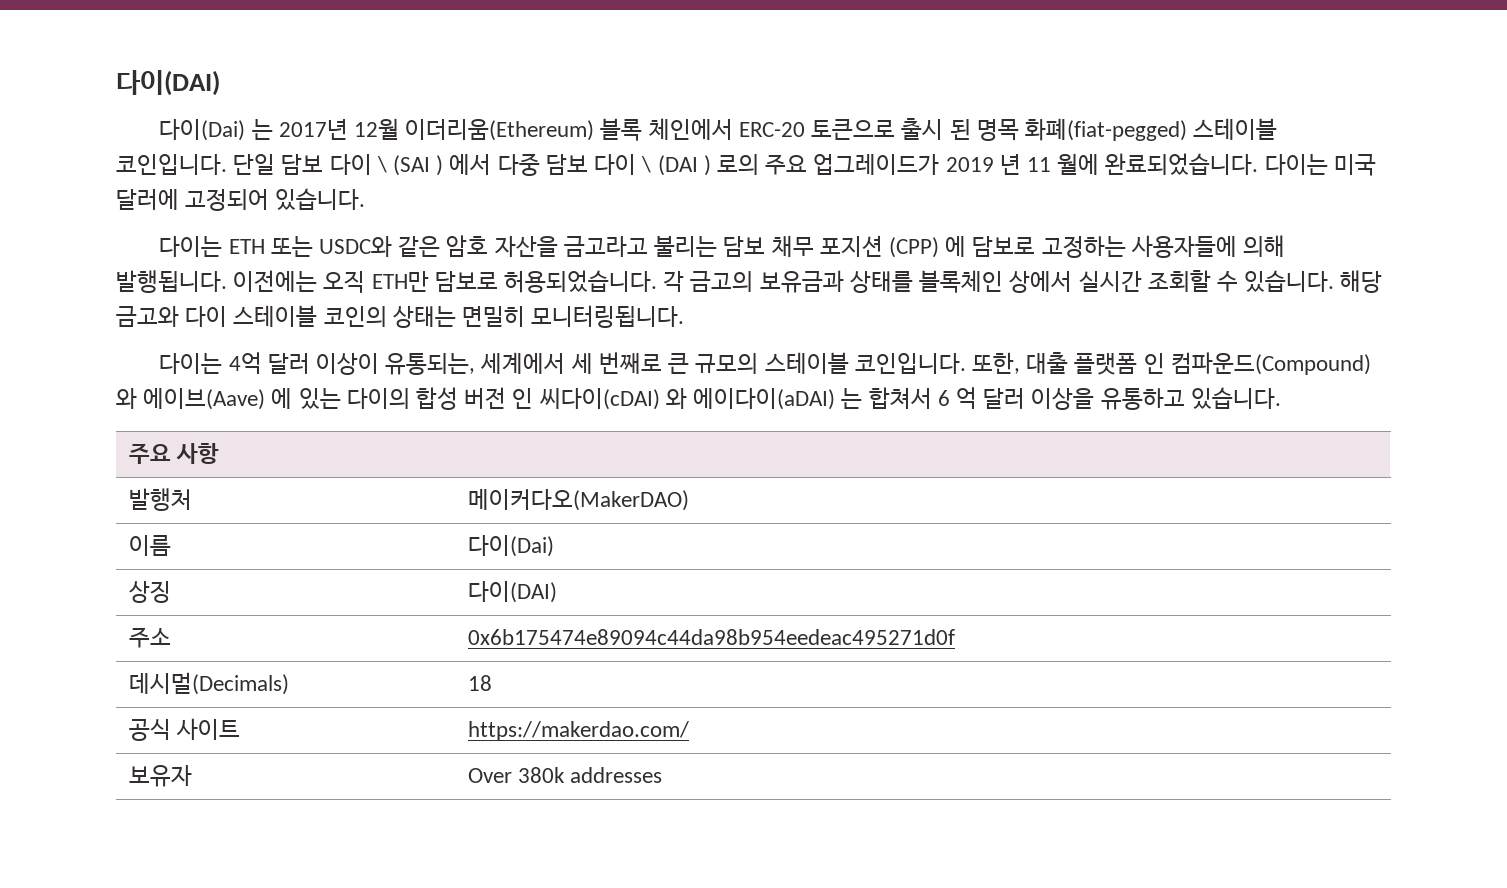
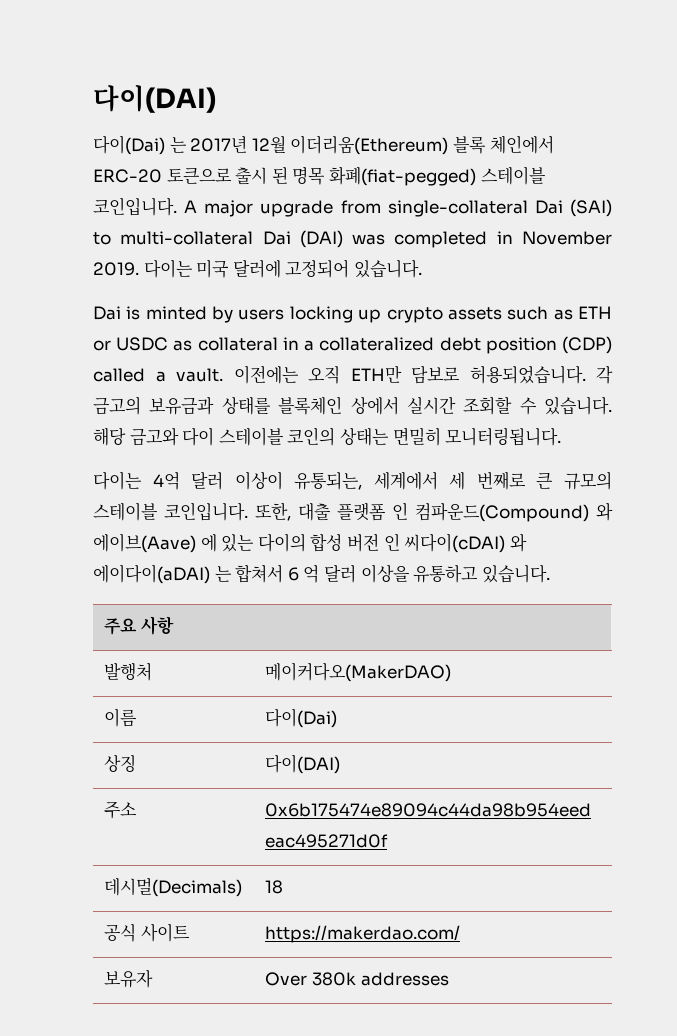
[233,153,1259,176] 단일 담보 다이 \ (SAI ) 에서 다중 담보 다이 \ (DAI ) 로의 주요 업그레이드가 2019 년 11 월에 완료되었습니다. -> [184,199,612,217] [93,230,612,248] [93,262,139,276] A major upgrade from single-collateral Dai (SAI) to multi-collateral Dai (DAI) was completed in November 2019.
[159,235,1285,258] [116,270,227,293] 다이는 ETH 또는 USDC와 같은 암호 자산을 금고라고 불리는 담보 채무 포지션 (CPP) 에 담보로 고정하는 사용자들에 의해 발행됩니다. -> [93,306,612,323] [93,336,612,354] [93,368,223,382] Dai is minted by users locking up crypto assets such as ETH or USDC as collateral in a collateralized debt position (CDP) called a vault.

